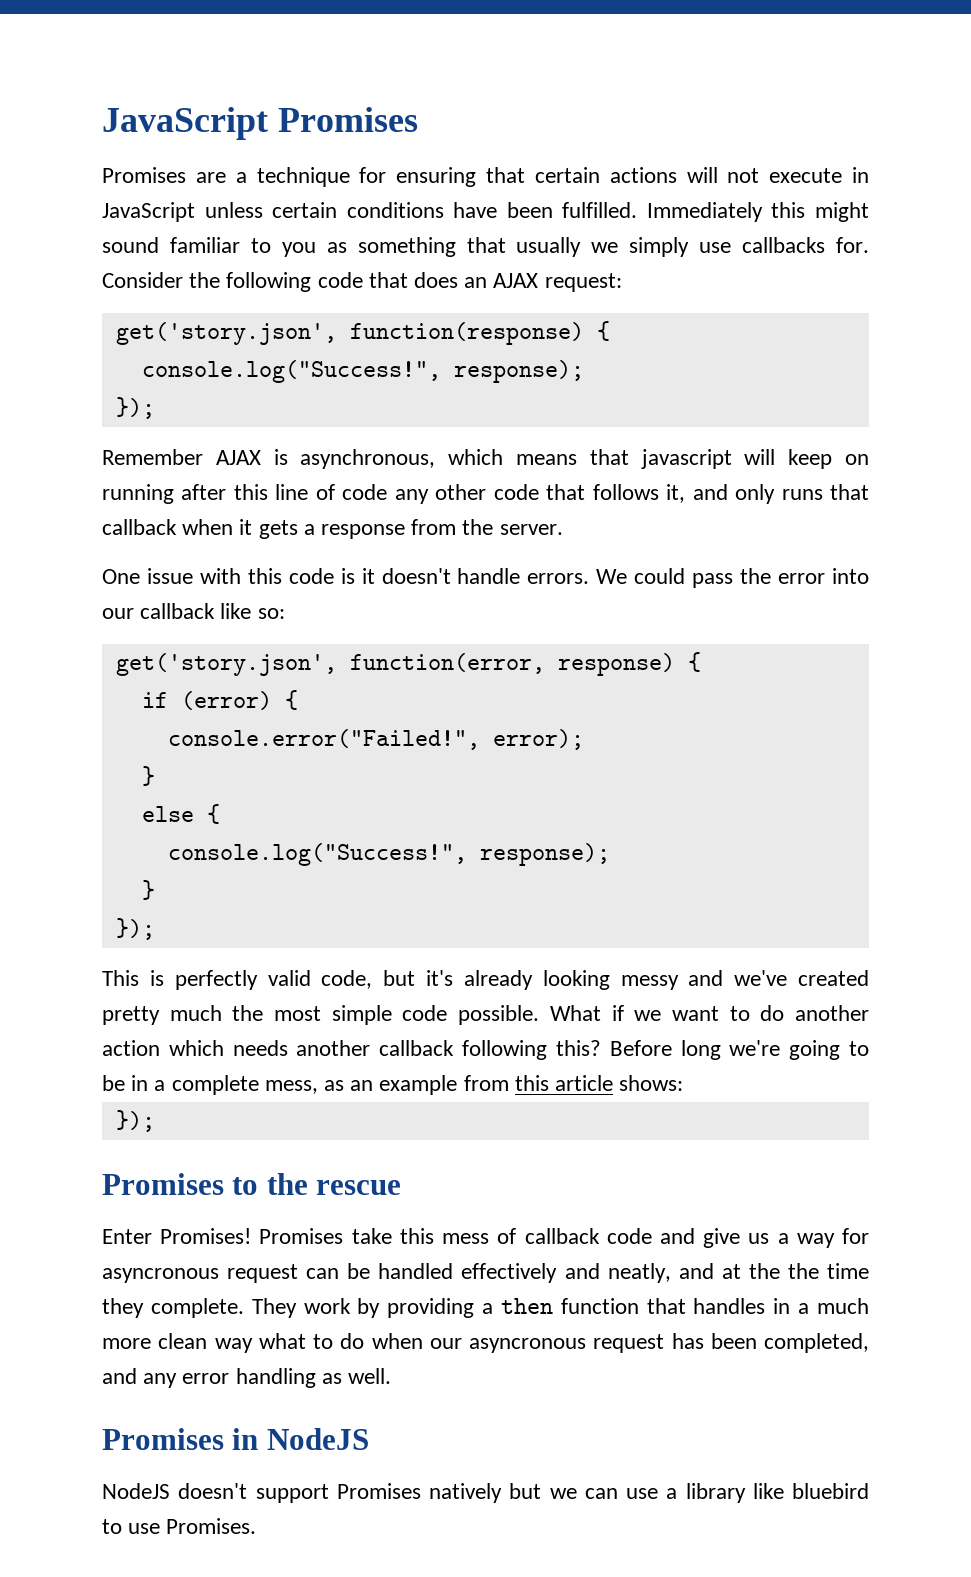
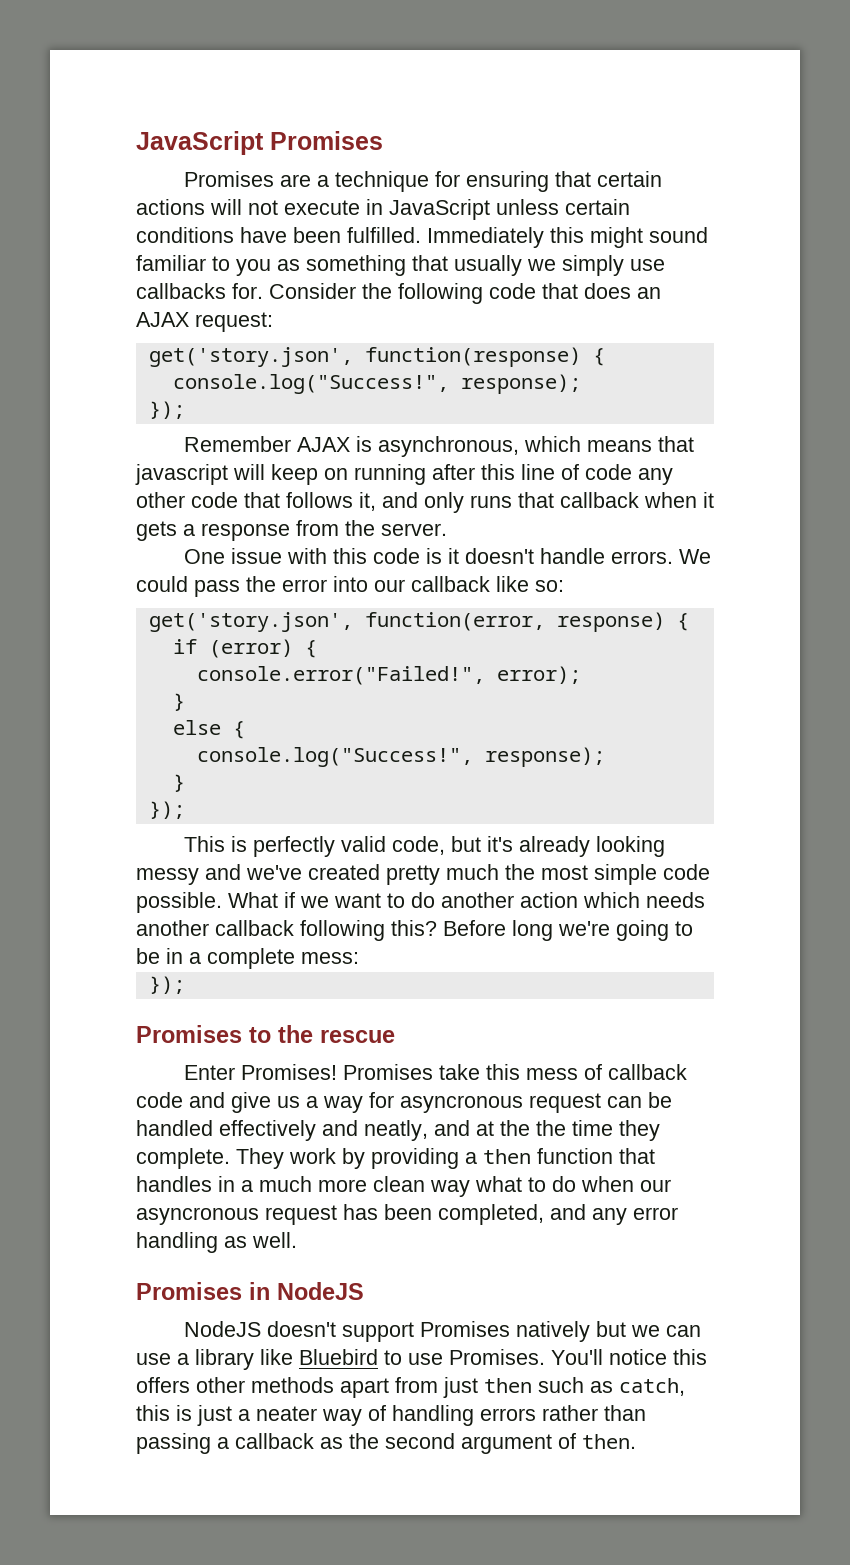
[264,1075,684,1095] mess, as an example from this article shows: -> [301,952,359,964] mess:
[792,1483,869,1499] bluebird -> [299,1349,378,1365] Bluebird
(257, 1526) none -> [551,1349,707,1365] [136,1377,685,1398] [136,1405,646,1426] [136,1433,636,1454] You'll notice this offers other methods apart from just then such as catch, this is just a neater way of handling errors rather than passing a callback as the second argument of then.

